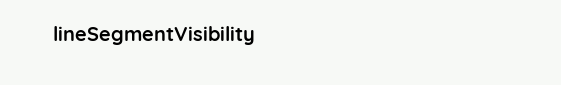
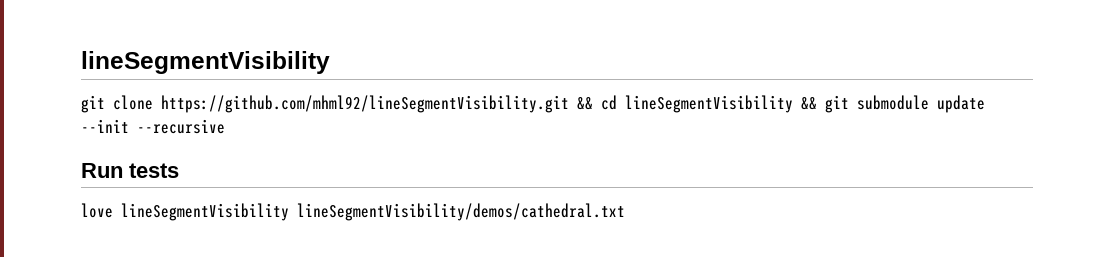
[53,26,255,45] lineSegmentVisibility -> [81,51,330,74] [81,95,985,113] [81,119,225,134] [81,163,179,178] [81,203,625,221] lineSegmentVisibility // git clone https://github.com/mhml92/lineSegmentVisibility.git && cd lineSegmentVisibility && git submodule update --init --recursive // Run tests // love lineSegmentVisibility lineSegmentVisibility/demos/cathedral.txt

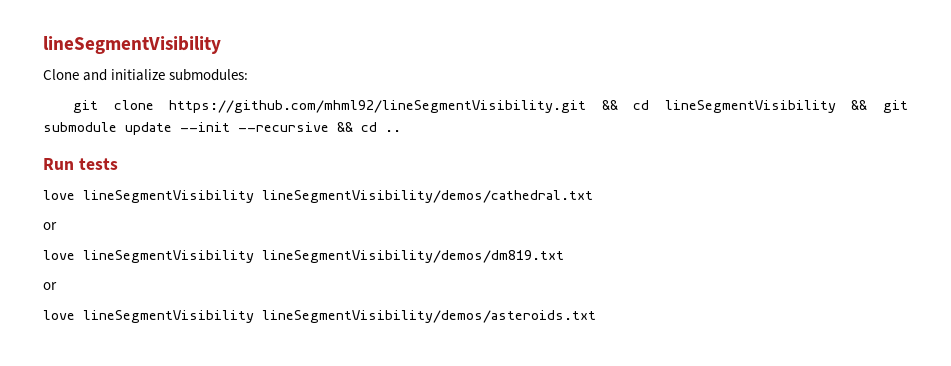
[81,51,330,74] lineSegmentVisibility -> [43,36,221,54] [43,69,249,81] lineSegmentVisibility // Clone and initialize submodules:
(225, 126) none -> [337,122,401,132] && cd ..
(625, 212) none -> [43,222,57,230] [43,250,564,263] [43,282,57,290] [43,310,596,323] // or // love lineSegmentVisibility lineSegmentVisibility/demos/dm819.txt // or // love lineSegmentVisibility lineSegmentVisibility/demos/asteroids.txt

